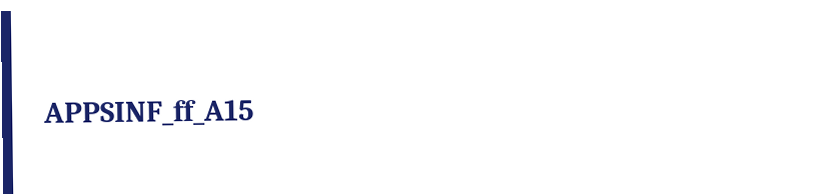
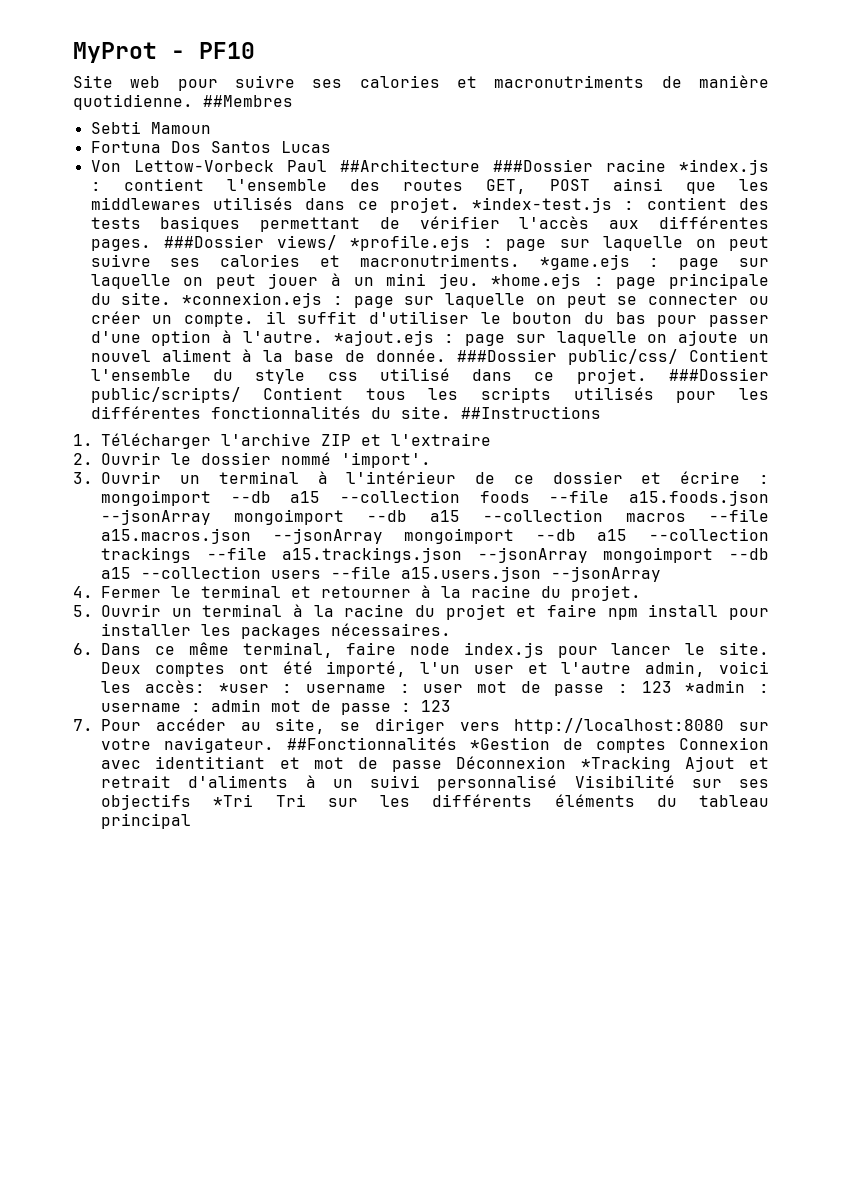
[43,99,255,127] APPSINF_ff_A15 -> [73,42,255,63] [73,75,769,91] [73,94,293,110] [90,121,211,134] [90,141,331,153] [90,159,769,175] [90,178,769,194] [90,197,769,213] [90,216,769,232] [90,235,769,251] [90,254,769,270] [90,273,769,289] [90,292,769,308] [90,311,769,327] [90,330,769,346] [90,349,769,365] [90,368,769,384] [90,387,769,403] [90,406,601,419] [73,433,492,449] [73,452,432,468] [73,471,770,484] [101,490,769,506] [101,509,769,525] [101,528,769,544] [101,547,769,563] [101,566,662,582] [73,585,642,601] [73,604,769,620] [101,623,452,639] [73,642,770,658] [101,661,770,677] [101,680,770,696] [101,699,452,715] [73,718,770,734] [101,737,769,753] [101,756,769,772] [101,775,770,791] [101,794,770,810] [101,813,192,829] MyProt - PF10 // Site web pour suivre ses calories et macronutriments de manière quotidienne. ##Membres // Sebti Mamoun // Fortuna Dos Santos Lucas // Von Lettow-Vorbeck Paul ##Architecture ###Dossier racine *index.js : contient l'ensemble des routes GET, POST ainsi que les middlewares utilisés dans ce projet. *index-test.js : contient des tests basiques permettant de vérifier l'accès aux différentes pages. ###Dossier views/ *profile.ejs : page sur laquelle on peut suivre ses calories et macronutriments. *game.ejs : page sur laquelle on peut jouer à un mini jeu. *home.ejs : page principale du site. *connexion.ejs : page sur laquelle on peut se connecter ou créer un compte. il suffit d'utiliser le bouton du bas pour passer d'une option à l'autre. *ajout.ejs : page sur laquelle on ajoute un nouvel aliment à la base de donnée. ###Dossier public/css/ Contient l'ensemble du style css utilisé dans ce projet. ###Dossier public/scripts/ Contient tous les scripts utilisés pour les différentes fonctionnalités du site. ##Instructions // 1. Télécharger l'archive ZIP et l'extraire // 2. Ouvrir le dossier nommé 'import'. // 3. Ouvrir un terminal à l'intérieur de ce dossier et écrire : mongoimport --db a15 --collection foods --file a15.foods.json --jsonArray mongoimport --db a15 --collection macros --file a15.macros.json --jsonArray mongoimport --db a15 --collection trackings --file a15.trackings.json --jsonArray mongoimport --db a15 --collection users --file a15.users.json --jsonArray // 4. Fermer le terminal et retourner à la racine du projet. // 5. Ouvrir un terminal à la racine du projet et faire npm install pour installer les packages nécessaires. // 6. Dans ce même terminal, faire node index.js pour lancer le site. Deux comptes ont été importé, l'un user et l'autre admin, voici les accès: *user : username : user mot de passe : 123 *admin : username : admin mot de passe : 123 // 7. Pour accéder au site, se diriger vers http://localhost:8080 sur votre navigateur. ##Fonctionnalités *Gestion de comptes Connexion avec identitiant et mot de passe Déconnexion *Tracking Ajout et retrait d'aliments à un suivi personnalisé Visibilité sur ses objectifs *Tri Tri sur les différents éléments du tableau principal

